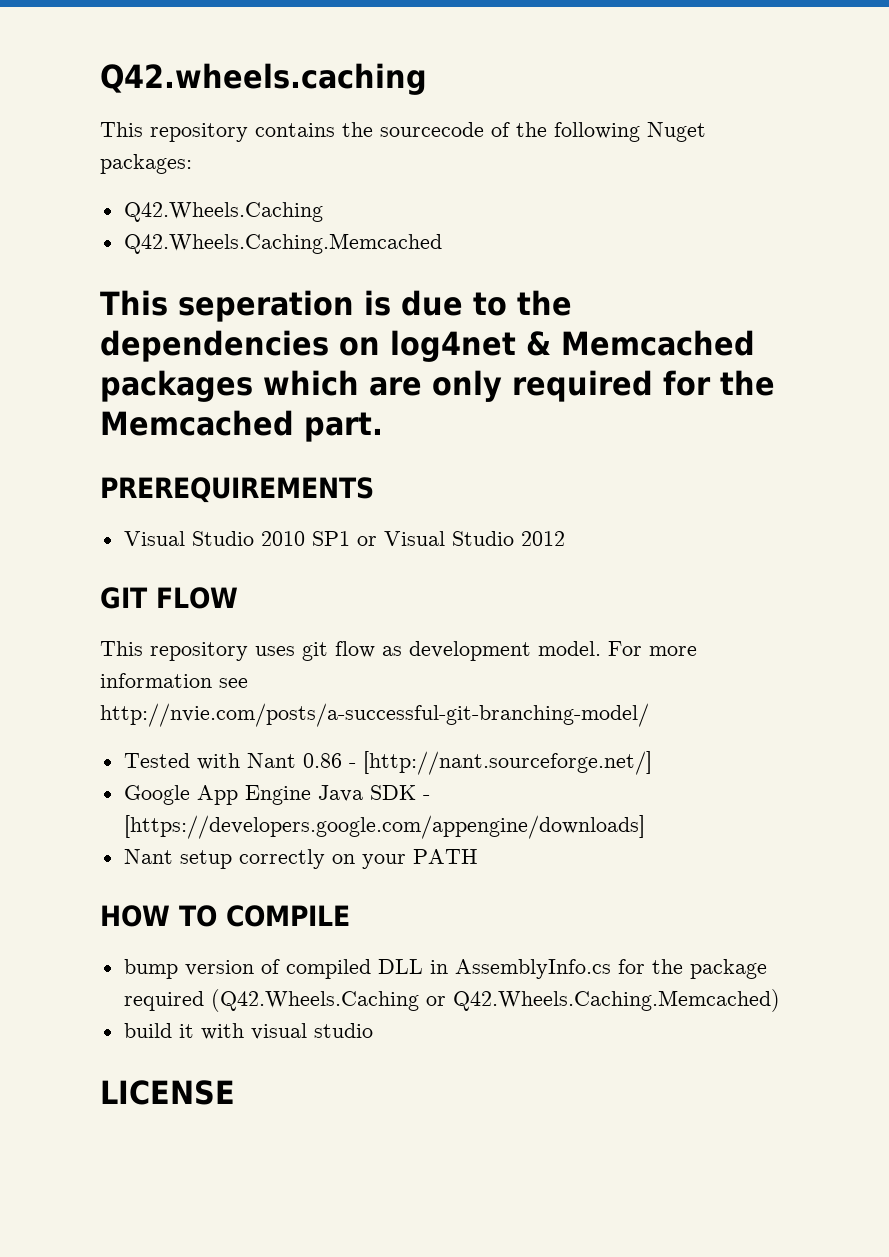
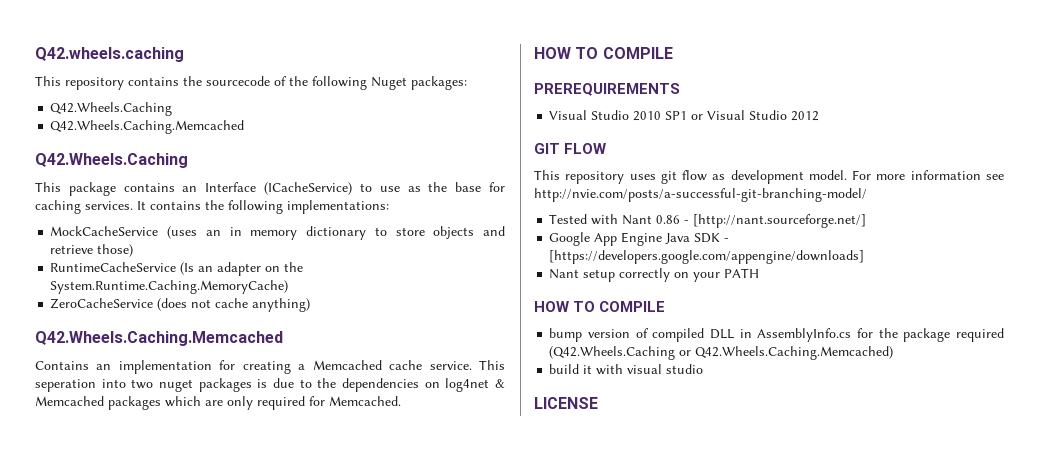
[100,290,354,322] This seperation -> [35,153,188,168] [35,182,505,196] [35,200,389,214] [50,226,506,240] [50,244,134,257] [50,262,304,276] [50,280,289,294] [50,298,311,312] [35,331,283,346] [35,360,506,374] [35,378,252,392] Q42.Wheels.Caching // This package contains an Interface (ICacheService) to use as the base for caching services. It contains the following implementations: // MockCacheService (uses an in memory dictionary to store objects and retrieve those) // RuntimeCacheService (Is an adapter on the System.Runtime.Caching.MemoryCache) // ZeroCacheService (does not cache anything) // Q42.Wheels.Caching.Memcached // Contains an implementation for creating a Memcached cache service. This seperation into two nuget packages
[720,370,775,396] [100,410,383,442] the Memcached part. -> [329,396,401,406] [534,47,673,59] Memcached. // HOW TO COMPILE

